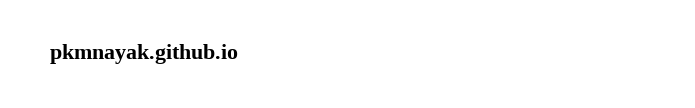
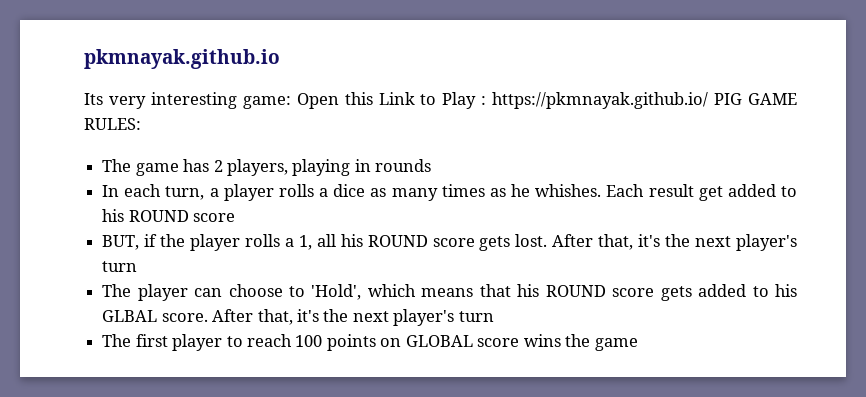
(238, 54) none -> [84,92,797,109] [84,118,141,130] [102,159,432,176] [102,184,797,201] [102,209,236,222] [102,234,798,251] [102,261,138,272] [102,284,798,301] [102,309,494,326] [102,334,638,351] // Its very interesting game: Open this Link to Play : https://pkmnayak.github.io/ PIG GAME RULES: // The game has 2 players, playing in rounds // In each turn, a player rolls a dice as many times as he whishes. Each result get added to his ROUND score // BUT, if the player rolls a 1, all his ROUND score gets lost. After that, it's the next player's turn // The player can choose to 'Hold', which means that his ROUND score gets added to his GLBAL score. After that, it's the next player's turn // The first player to reach 100 points on GLOBAL score wins the game

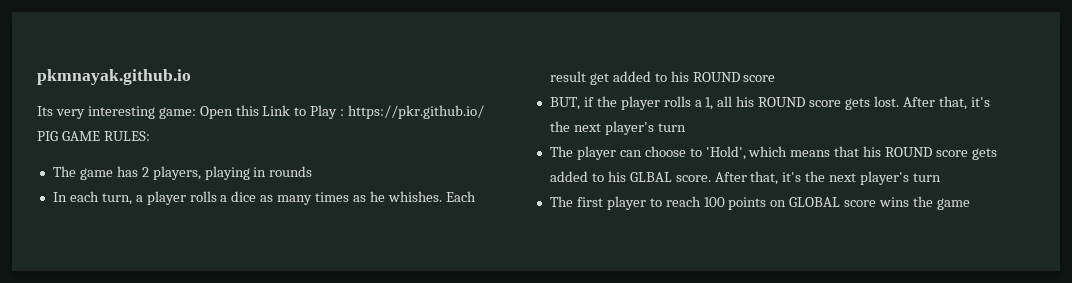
[492,92,709,109] https://pkmnayak.github.io/ -> [348,105,485,119] https://pkr.github.io/

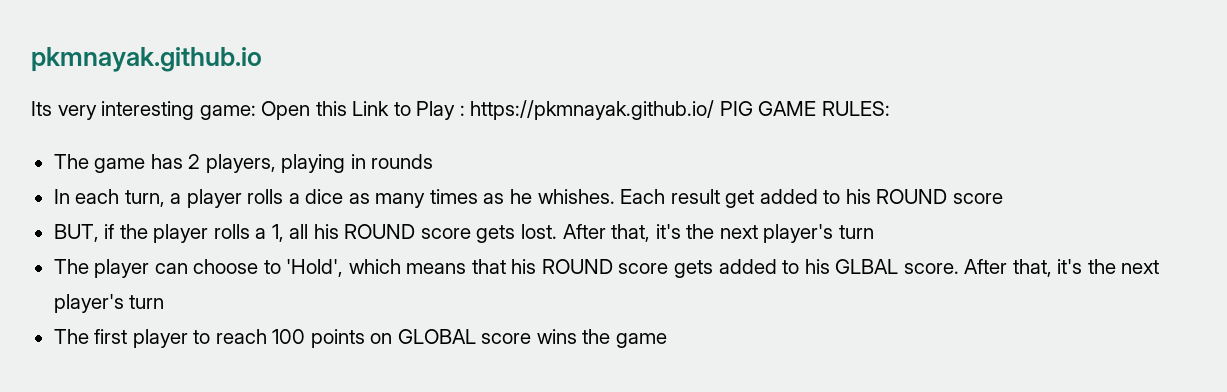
[348,105,485,119] https://pkr.github.io/ -> [470,100,715,120] https://pkmnayak.github.io/

